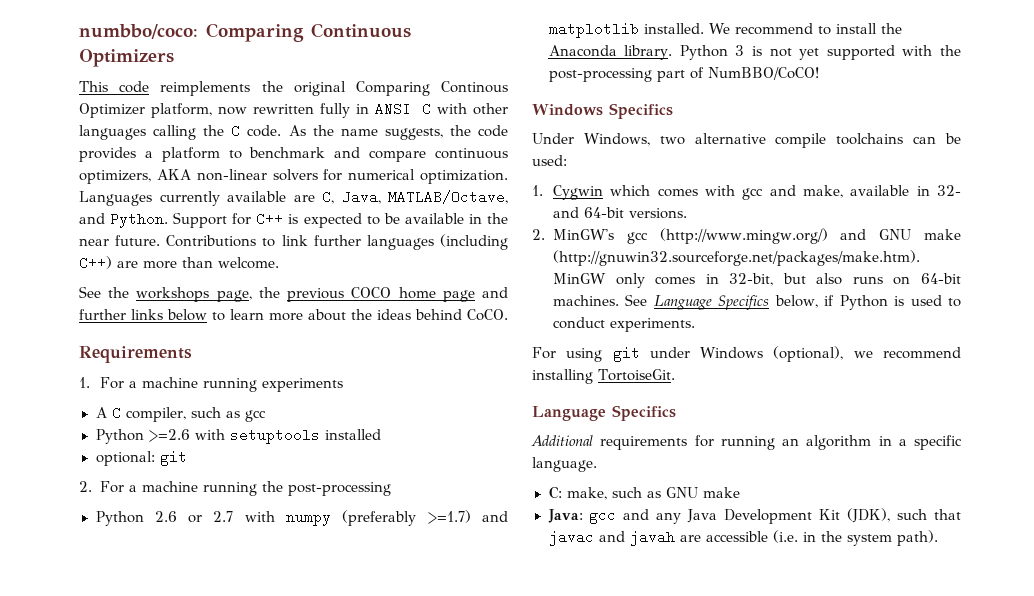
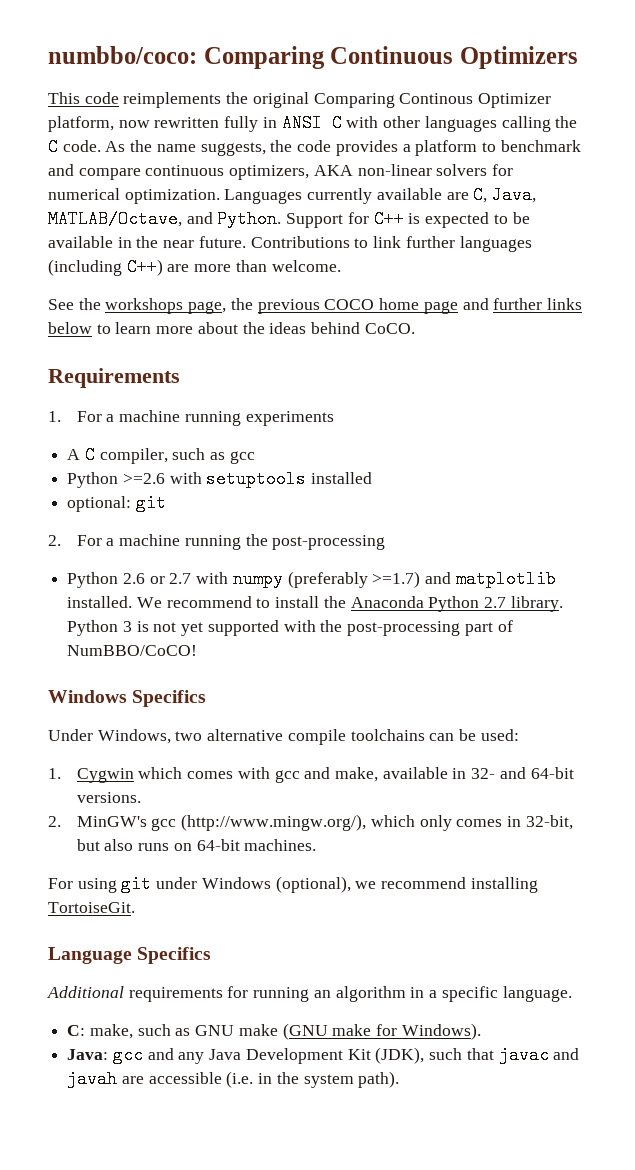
(617, 51) none -> [428,596,507,612] Python 2.7
[659,228,961,244] [552,250,920,266] [552,273,606,284] (http://www.mingw.org/) and GNU make (http://gnuwin32.sourceforge.net/packages/make.htm). MinGW -> [181,814,415,831] (http://www.mingw.org/), which
[625,294,961,310] [552,317,695,332] See Language Specifics below, if Python is used to conduct experiments. -> (317, 845) none
(740, 492) none -> [282,1023,481,1040] (GNU make for Windows).

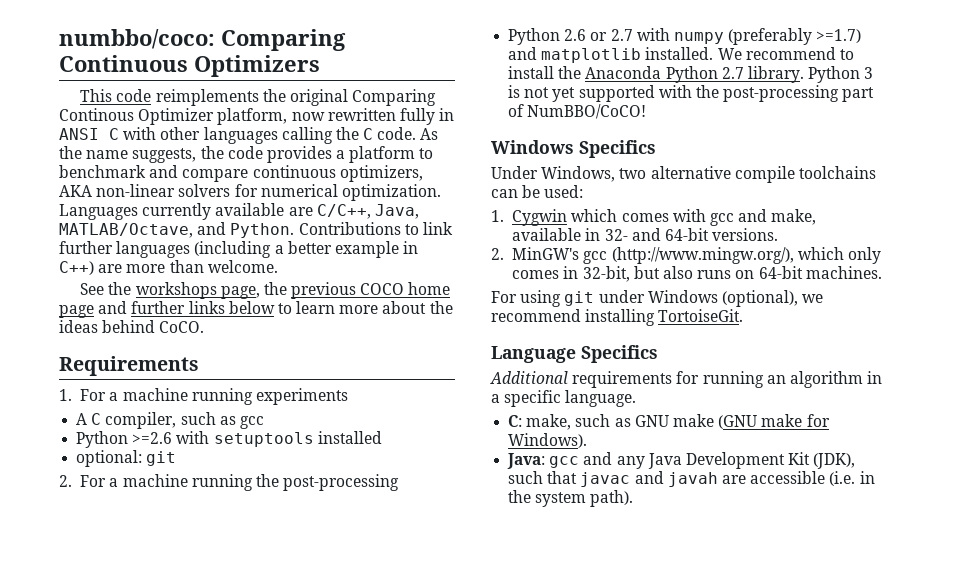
[473,186,488,204] C, -> [316,204,371,219] C/C++,
[286,210,530,228] [48,236,246,248] Support for C++ is expected to be available in the near future. -> (295, 230) none
(122, 267) none -> [274,241,419,258] a better example in

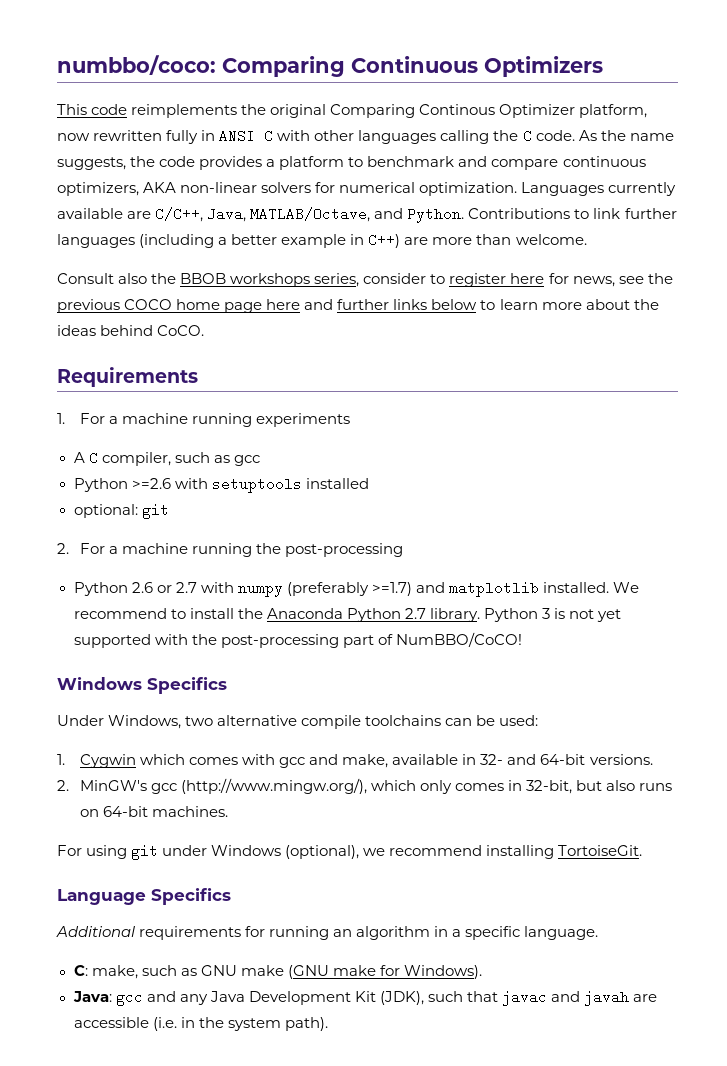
[80,282,260,299] See the workshops page, -> [57,273,644,287] Consult also the BBOB workshops series, consider to register here for news, see
(94, 311) none -> [266,299,301,310] here

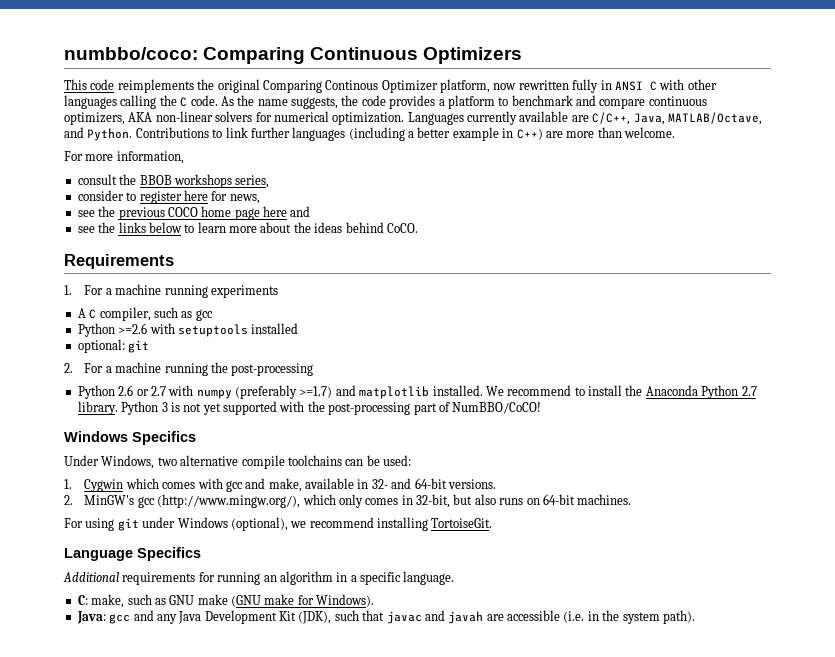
[57,273,148,284] Consult also -> [64,151,184,164] [77,174,117,185] For more information, // consult
(360, 280) none -> (270, 181) //
(615, 281) none -> (260, 199) //
[337,299,390,310] further -> [77,222,116,233] // see the

